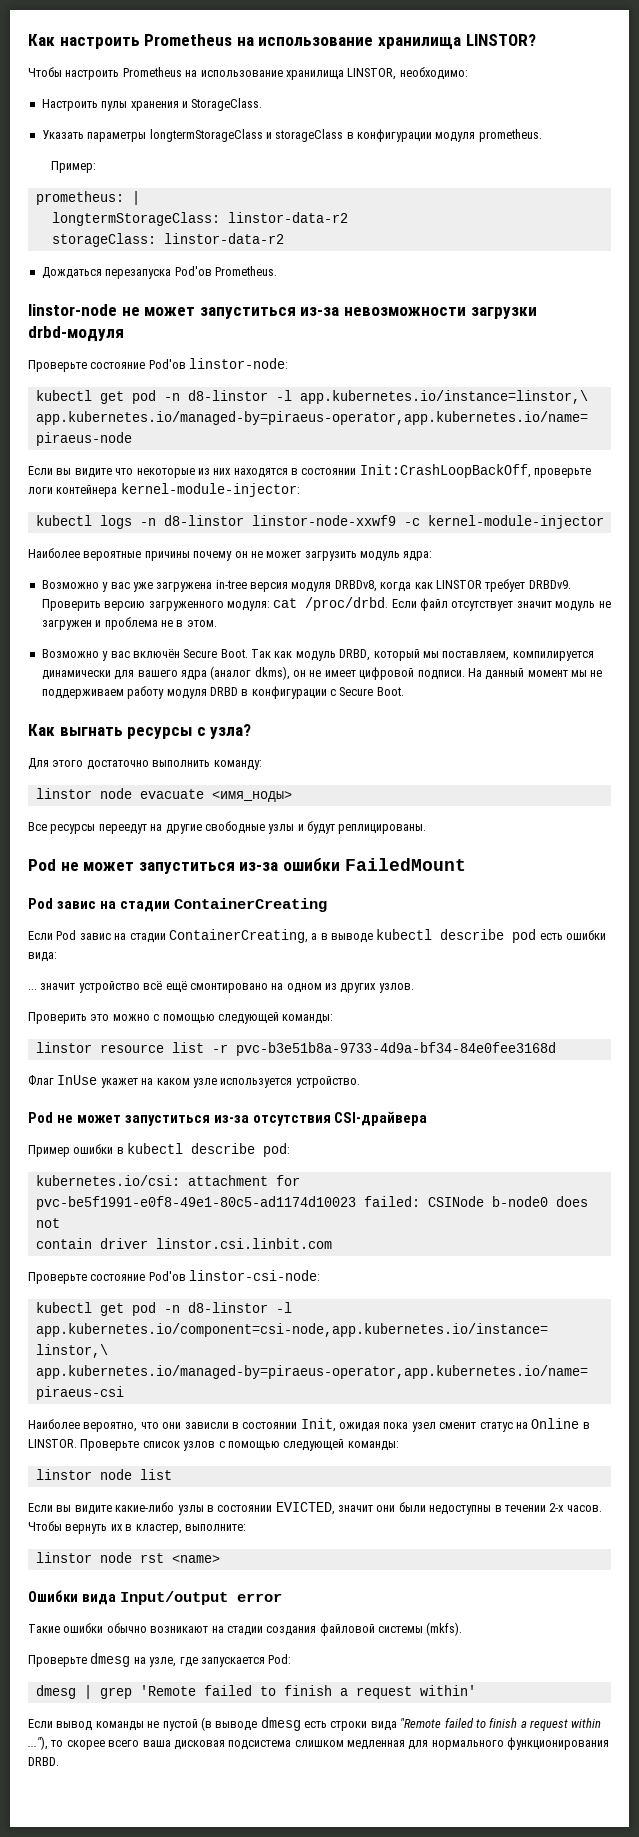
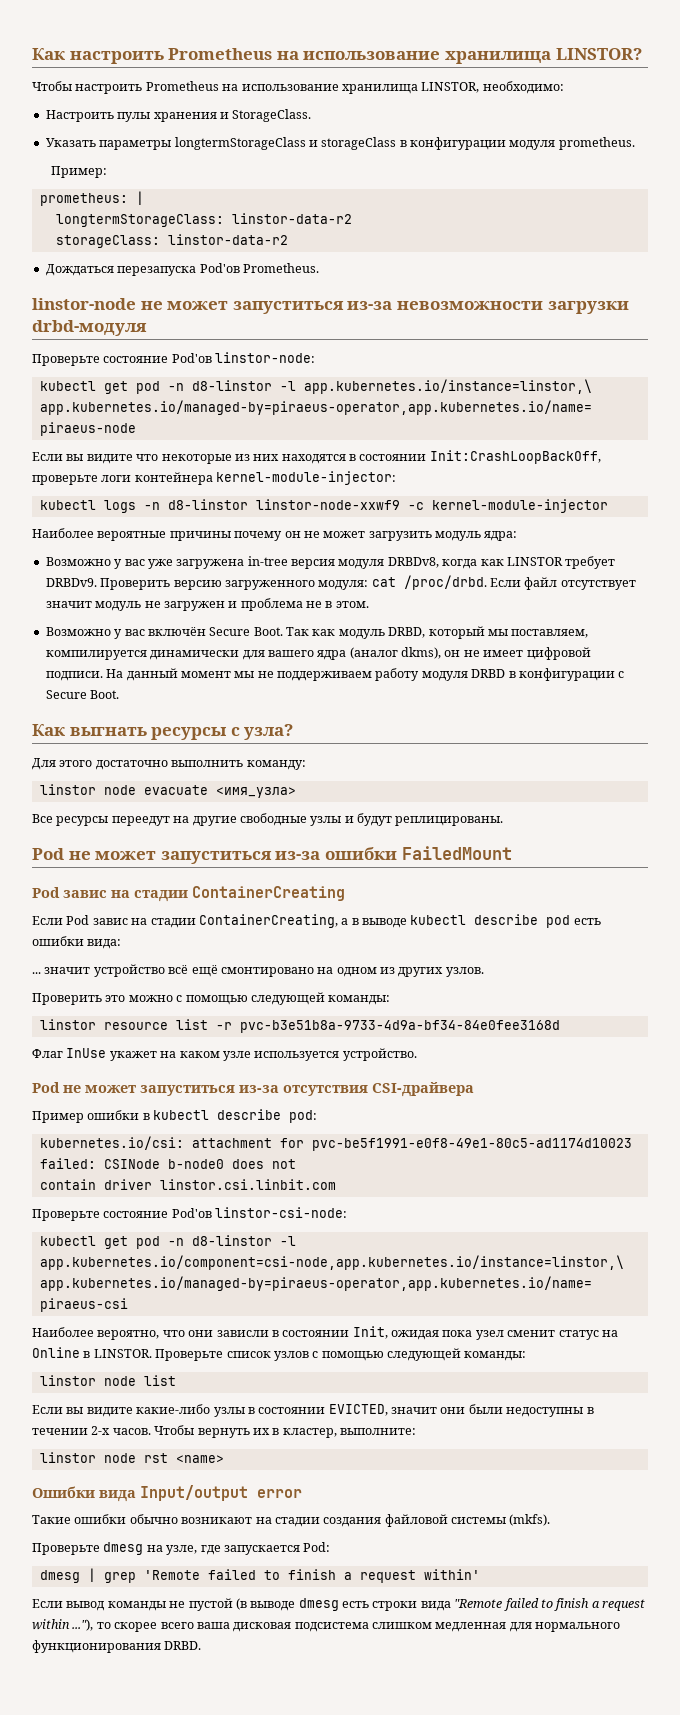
[211,791,292,802] <имя_ноды> -> [215,787,296,798] <имя_узла>

